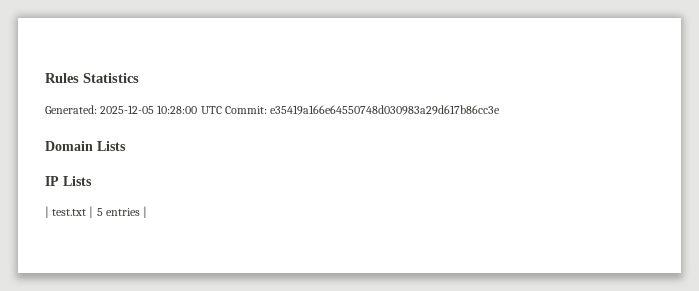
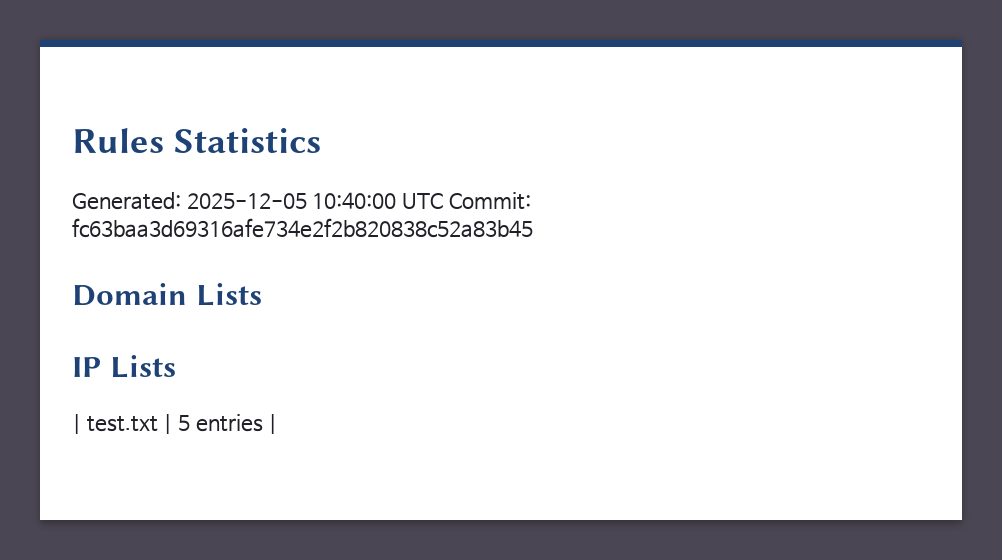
[157,105,198,114] 10:28:00 -> [312,192,397,209] 10:40:00
[270,105,501,115] e35419a166e64550748d030983a29d617b86cc3e -> [72,218,533,238] fc63baa3d69316afe734e2f2b820838c52a83b45

